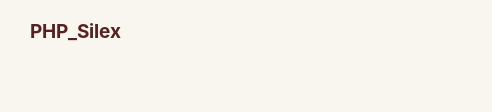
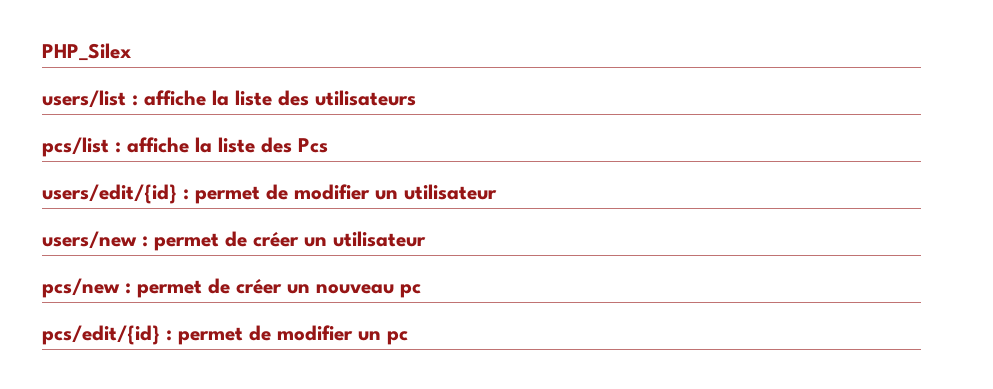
(121, 32) none -> [42,90,416,108] [42,137,328,157] [42,184,497,204] [42,231,426,251] [42,278,421,298] [42,325,408,345] // users/list : affiche la liste des utilisateurs // pcs/list : affiche la liste des Pcs // users/edit/{id} : permet de modifier un utilisateur // users/new : permet de créer un utilisateur // pcs/new : permet de créer un nouveau pc // pcs/edit/{id} : permet de modifier un pc

